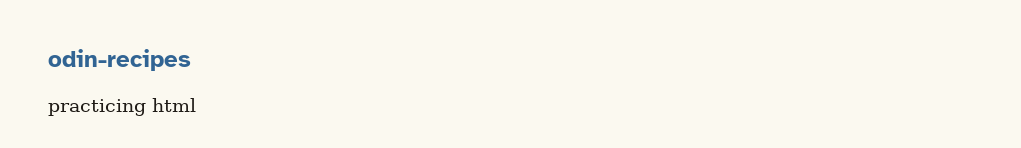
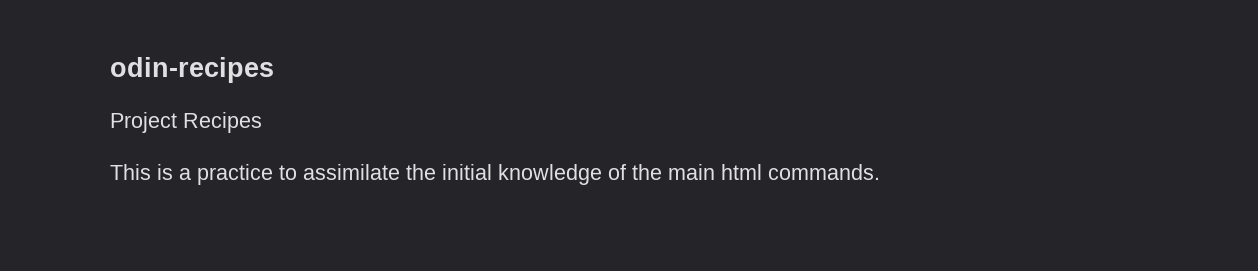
[48,98,196,116] practicing html -> [110,112,262,133] [110,164,880,185] Project Recipes // This is a practice to assimilate the initial knowledge of the main html commands.

